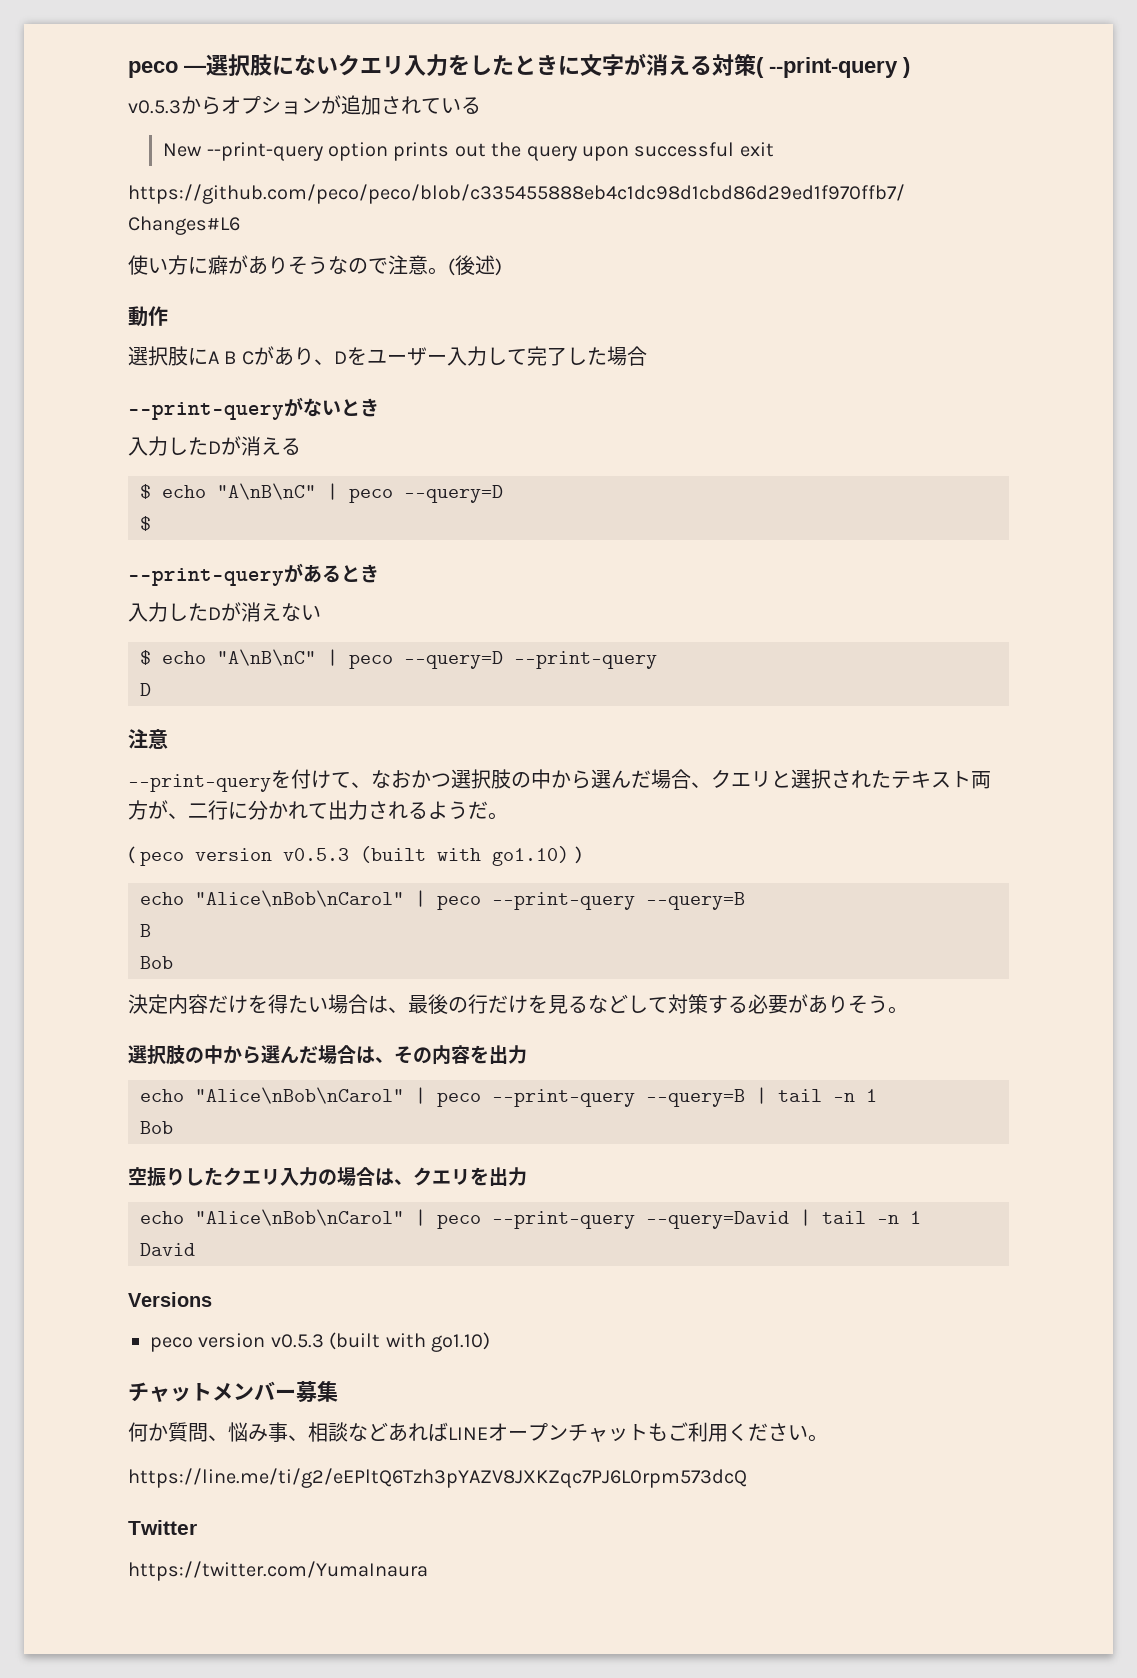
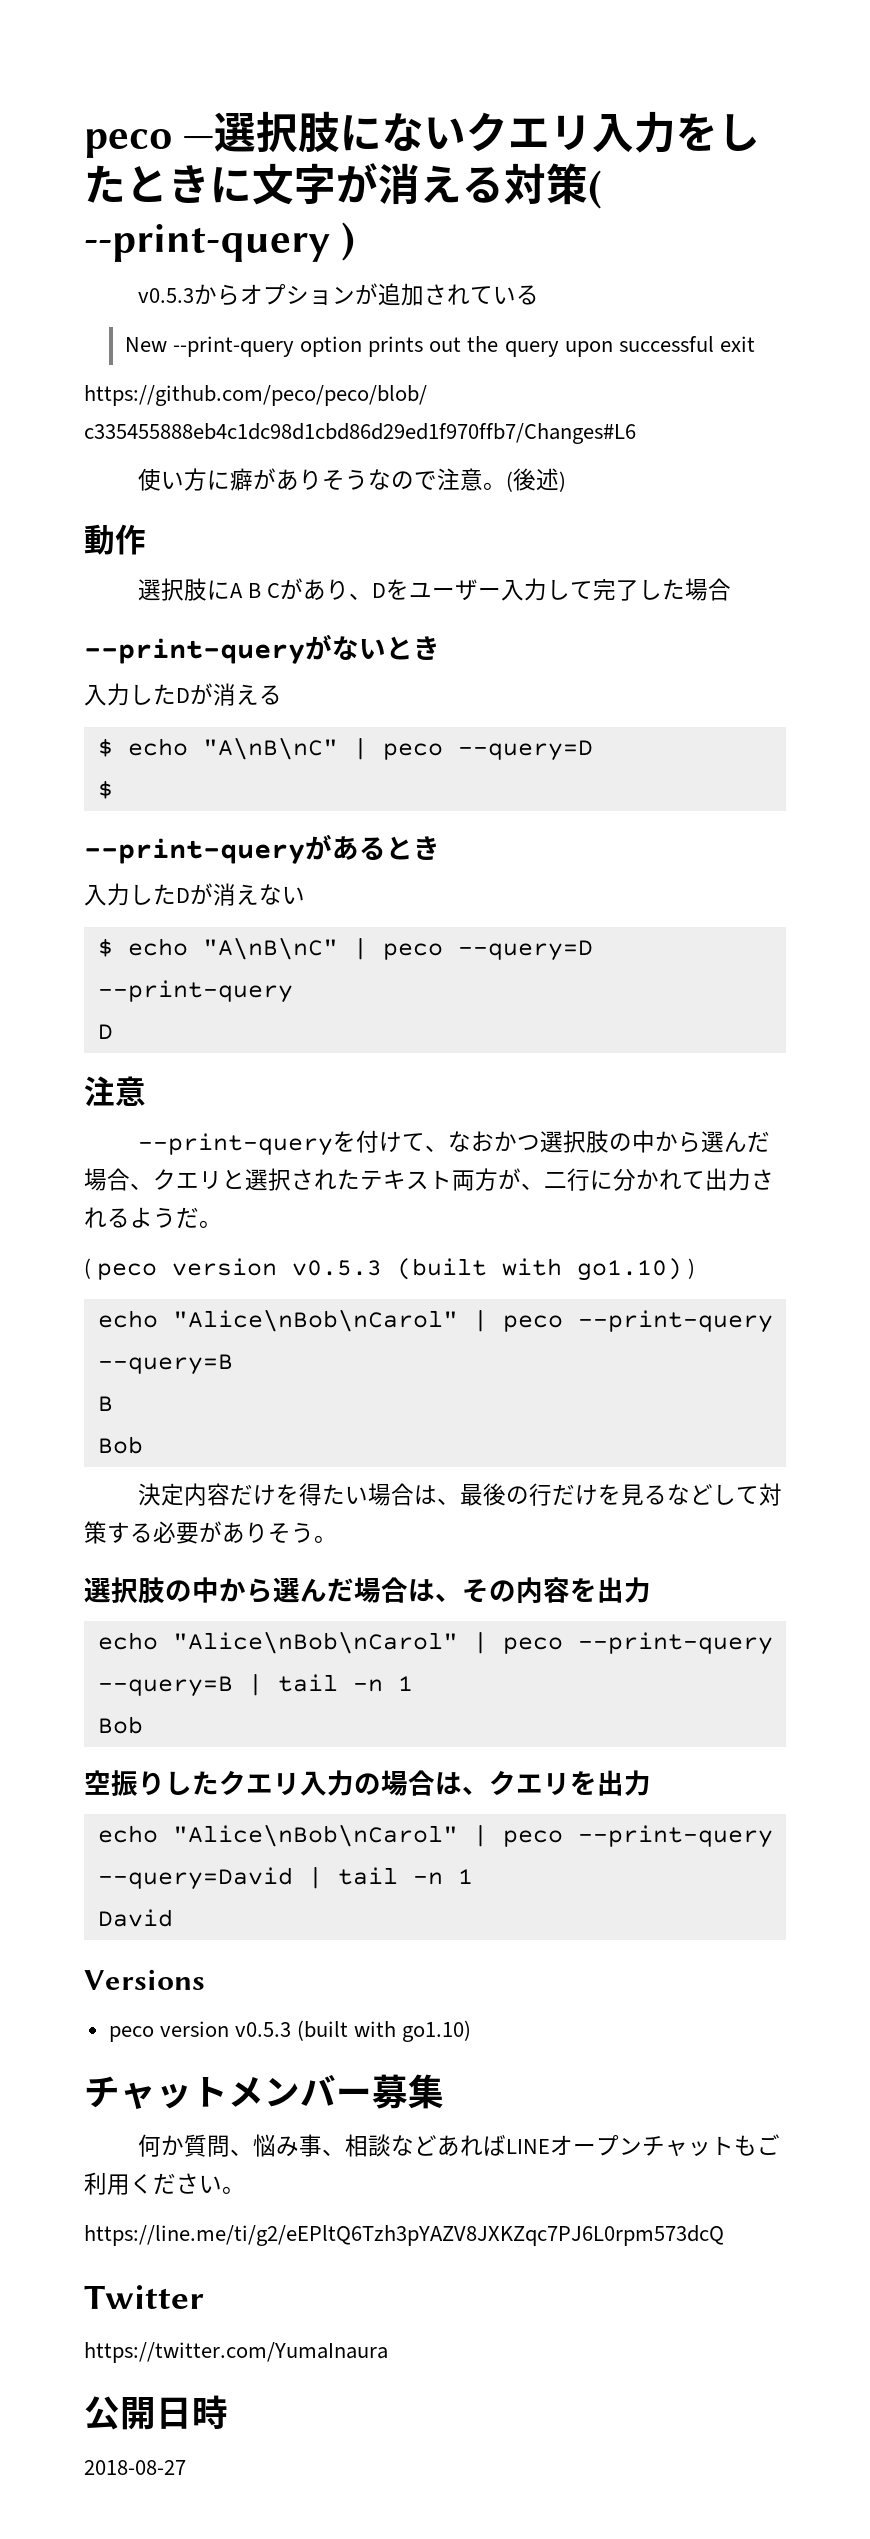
(428, 1571) none -> [84,2395,228,2430] [84,2460,186,2475] // 公開日時 // 2018-08-27

